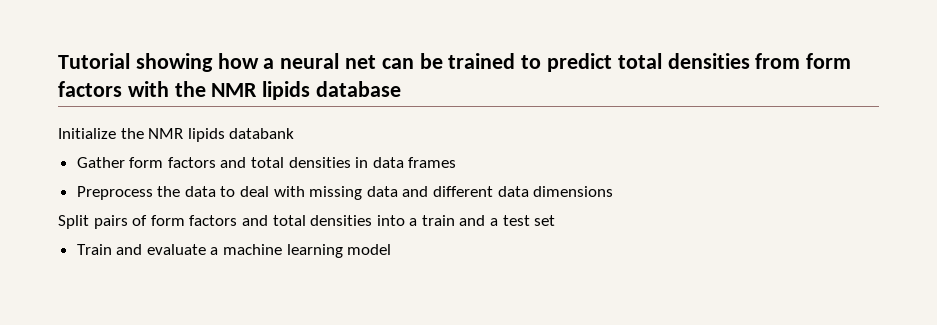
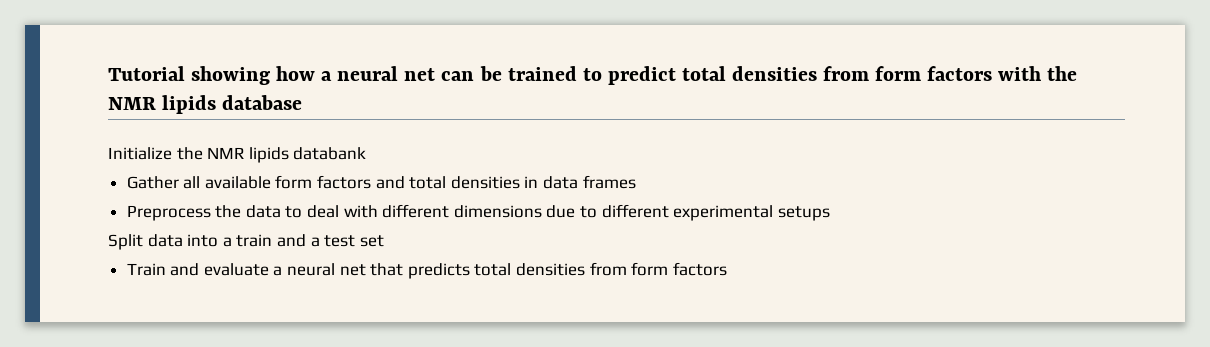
(125, 162) none -> [183,176,271,189] all available
[309,186,614,200] [58,215,373,229] missing data and different data dimensions // Split pairs of form factors and total densities -> [382,204,830,221] [108,234,183,250] different dimensions due to different experimental setups // Split data
[223,244,392,258] machine learning model -> [287,262,727,279] neural net that predicts total densities from form factors

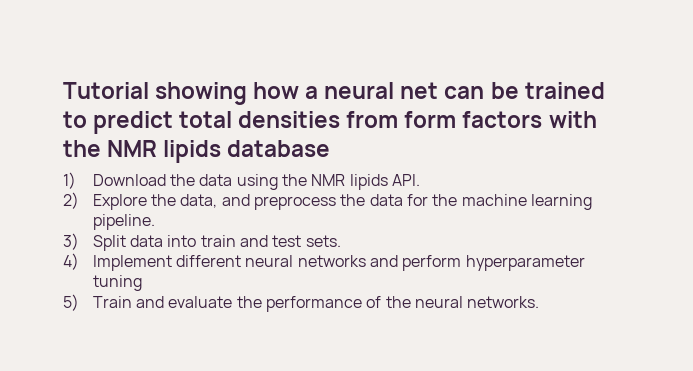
[108,147,367,163] [126,175,636,189] [126,204,830,221] Initialize the NMR lipids databank // Gather all available form factors and total densities in data frames // Preprocess the data to deal with different dimensions due to different experimental setups // -> [63,172,420,190] [63,192,592,210] [92,214,155,230] [63,233,79,250] 1) Download the data using the NMR lipids API. // 2) Explore the data, and preprocess the data for the machine learning pipeline. // 3)
[222,237,232,247] a -> (197, 241) none
[310,235,384,247] [126,262,727,279] a test set // Train and evaluate a neural net that predicts total densities from form factors -> [272,235,341,247] [63,253,585,271] [92,275,142,291] [63,294,540,312] test sets. // 4) Implement different neural networks and perform hyperparameter tuning // 5) Train and evaluate the performance of the neural networks.

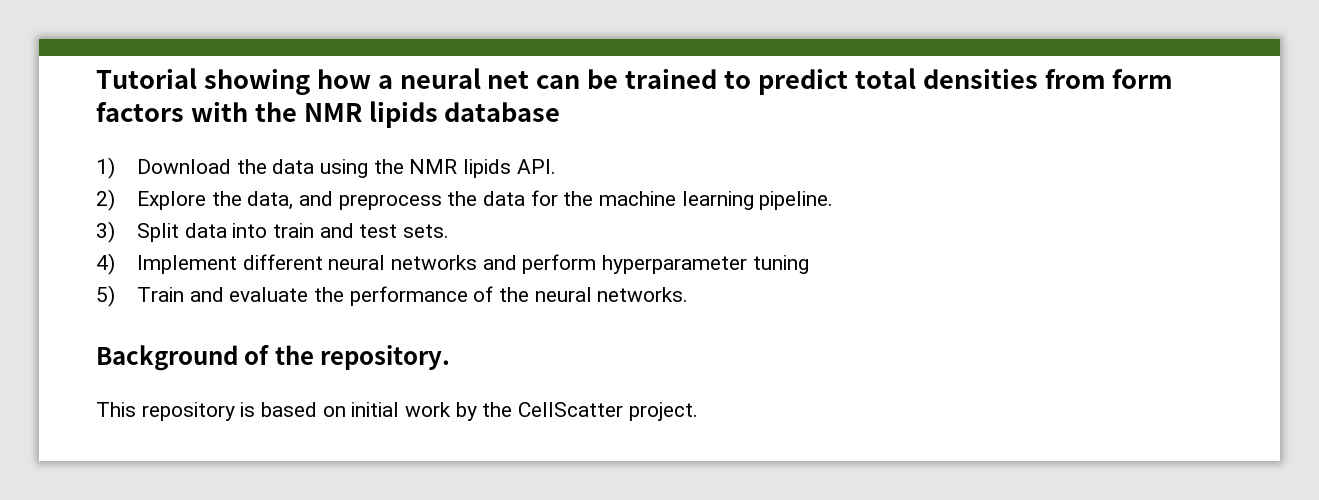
(540, 302) none -> [96,345,451,371] [96,402,698,421] // Background of the repository. // This repository is based on initial work by the CellScatter project.

